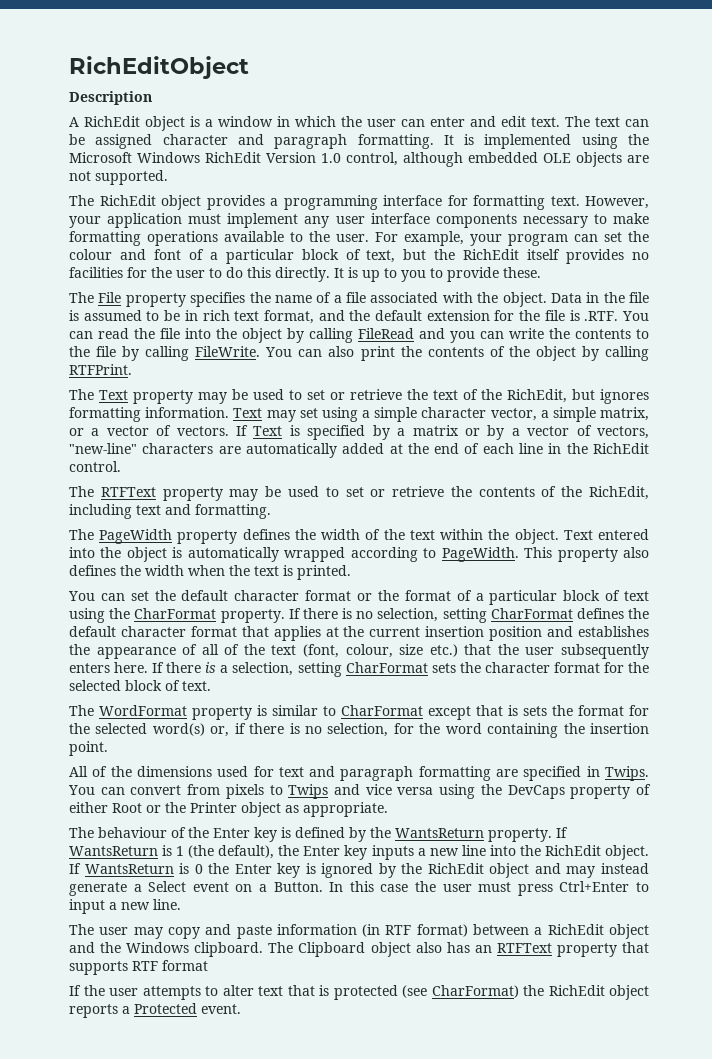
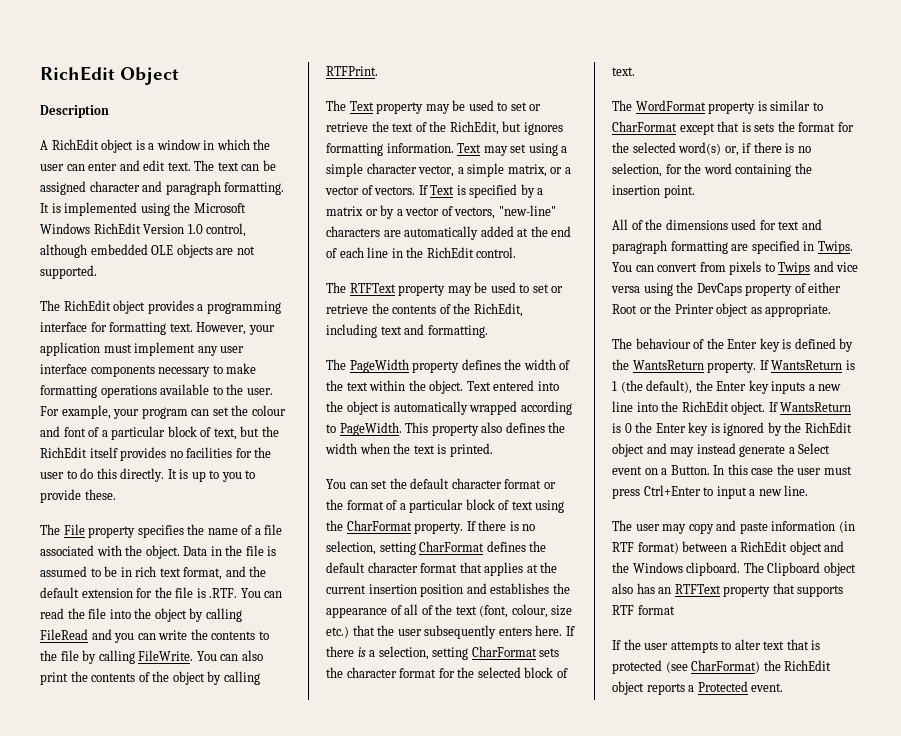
[69,56,249,79] RichEditObject -> [40,66,180,85] RichEdit Object

